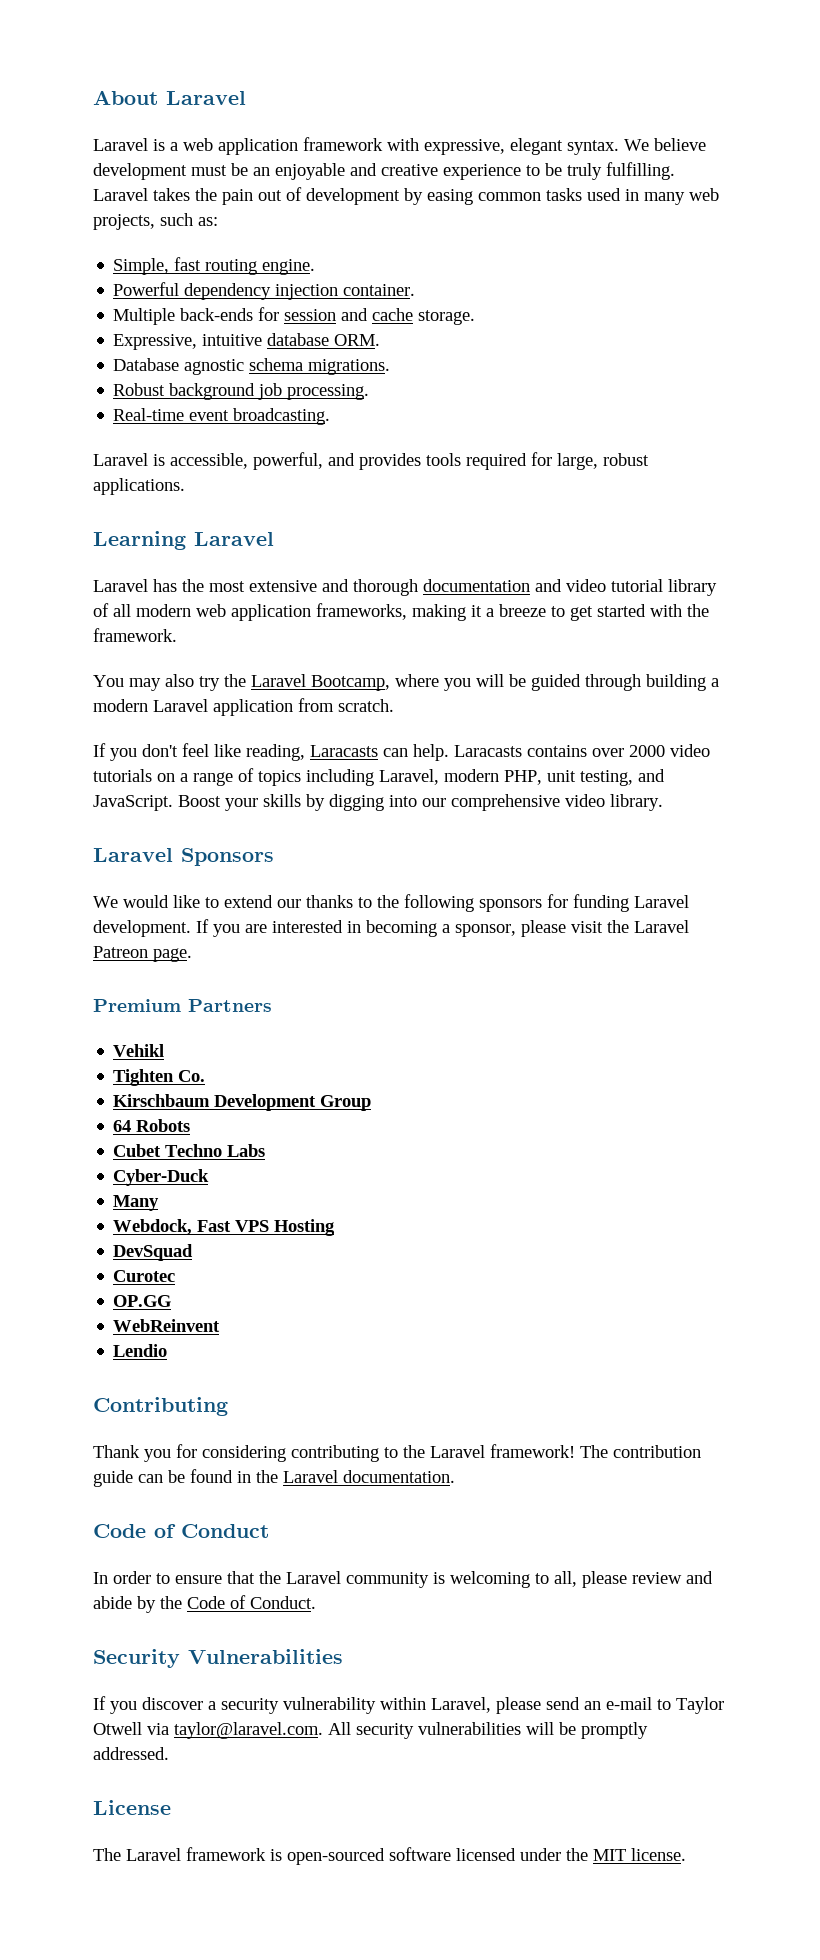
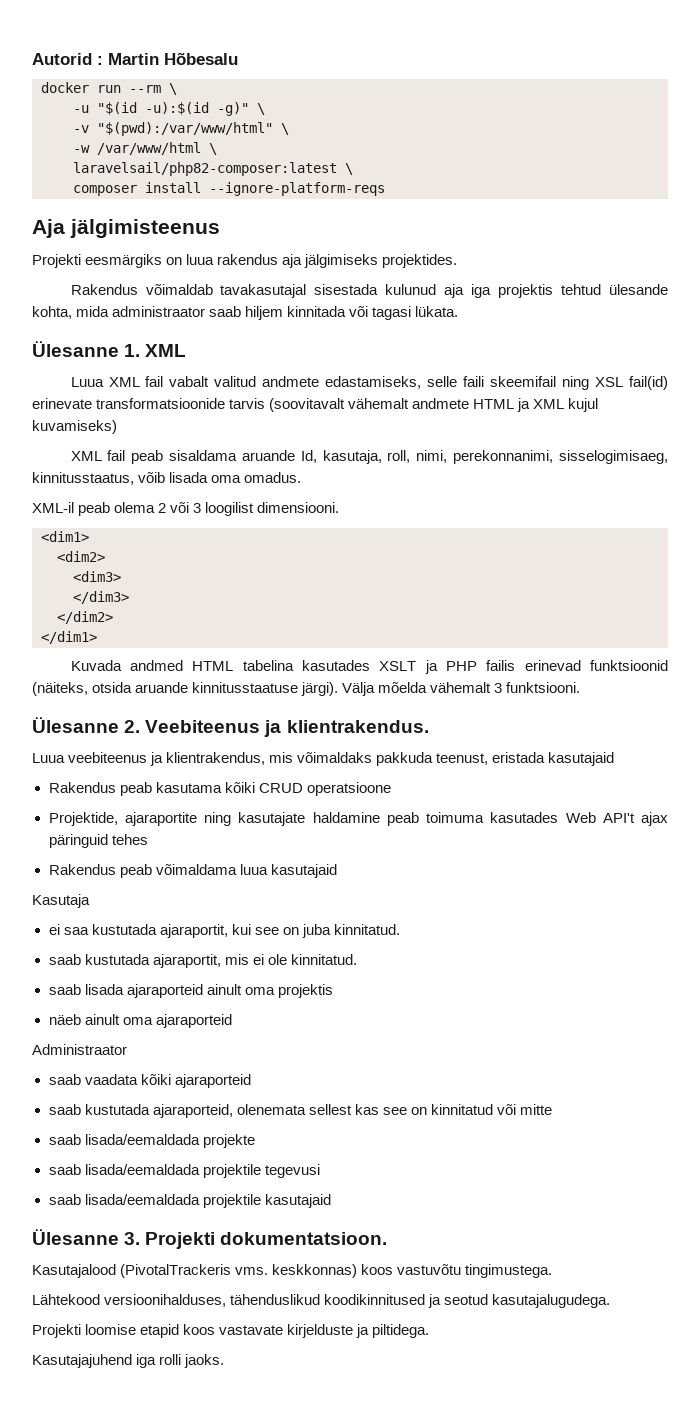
[93,90,246,105] [93,137,706,155] [93,162,675,180] [93,187,719,205] [93,213,218,230] [113,257,316,275] [113,282,416,300] [113,307,476,325] [113,333,381,350] [113,358,391,375] [113,383,370,400] [113,408,331,425] [93,452,649,470] [93,478,185,495] [93,531,274,550] [93,579,717,596] [93,603,709,621] [93,628,177,642] [93,674,719,691] [93,698,394,716] [93,743,710,761] [93,768,665,786] [93,794,663,811] [93,848,274,866] [93,894,689,912] [93,919,689,937] [93,946,192,962] [93,999,272,1012] [113,1044,165,1057] [113,1069,206,1086] [113,1094,372,1111] [113,1119,191,1132] [113,1144,266,1157] [113,1169,210,1186] [113,1195,160,1211] [113,1219,336,1236] [113,1244,194,1261] [113,1270,176,1282] [113,1295,172,1307] [113,1319,221,1332] [113,1344,168,1357] [93,1397,228,1416] [93,1444,701,1462] [93,1469,455,1487] [93,1524,269,1538] [93,1571,713,1588] [93,1595,316,1613] [93,1649,343,1668] [93,1696,724,1714] [93,1722,648,1739] [93,1747,169,1760] [93,1800,171,1815] [93,1847,686,1865] About Laravel // Laravel is a web application framework with expressive, elegant syntax. We believe development must be an enjoyable and creative experience to be truly fulfilling. Laravel takes the pain out of development by easing common tasks used in many web projects, such as: // Simple, fast routing engine. // Powerful dependency injection container. // Multiple back-ends for session and cache storage. // Expressive, intuitive database ORM. // Database agnostic schema migrations. // Robust background job processing. // Real-time event broadcasting. // Laravel is accessible, powerful, and provides tools required for large, robust applications. // Learning Laravel // Laravel has the most extensive and thorough documentation and video tutorial library of all modern web application frameworks, making it a breeze to get started with the framework. // You may also try the Laravel Bootcamp, where you will be guided through building a modern Laravel application from scratch. // If you don't feel like reading, Laracasts can help. Laracasts contains over 2000 video tutorials on a range of topics including Laravel, modern PHP, unit testing, and JavaScript. Boost your skills by digging into our comprehensive video library. // Laravel Sponsors // We would like to extend our thanks to the following sponsors for funding Laravel development. If you are interested in becoming a sponsor, please visit the Laravel Patreon page. // Premium Partners // Vehikl // Tighten Co. // Kirschbaum Development Group // 64 Robots // Cubet Techno Labs // Cyber-Duck // Many // Webdock, Fast VPS Hosting // DevSquad // Curotec // OP.GG // WebReinvent // Lendio // Contributing // Thank you for considering contributing to the Laravel framework! The contribution guide can be found in the Laravel documentation. // Code of Conduct // In order to ensure that the Laravel community is welcoming to all, please review and abide by the Code of Conduct. // Security Vulnerabilities // If you discover a security vulnerability within Laravel, please send an e-mail to Taylor Otwell via taylor@laravel.com. All security vulnerabilities will be promptly addressed. // License // The Laravel framework is open-sourced software licensed under the MIT license. -> [32,52,238,65] [41,82,177,95] [73,102,265,116] [73,122,289,136] [73,142,217,155] [73,162,353,176] [73,182,385,196] [32,219,220,238] [32,254,458,268] [70,284,669,298] [32,306,459,320] [32,341,187,357] [70,376,669,390] [32,398,599,412] [32,420,117,434] [70,450,669,464] [32,472,302,485] [32,502,340,516] [41,531,89,542] [57,551,105,562] [73,571,121,582] [73,591,129,604] [57,611,113,624] [41,631,97,644] [70,660,669,674] [32,682,581,696] [32,717,429,737] [32,752,615,766] [48,782,391,796] [48,812,668,826] [48,834,148,848] [48,864,337,878] [32,894,90,908] [48,924,400,938] [48,954,357,968] [48,984,333,998] [48,1014,232,1028] [32,1044,127,1055] [48,1074,251,1088] [48,1104,552,1118] [48,1134,255,1148] [48,1164,320,1178] [48,1194,331,1208] [32,1229,388,1249] [32,1264,553,1278] [32,1294,611,1308] [32,1324,430,1338] [32,1354,225,1368] Autorid : Martin Hõbesalu // docker run --rm \ // -u "$(id -u):$(id -g)" \ // -v "$(pwd):/var/www/html" \ // -w /var/www/html \ // laravelsail/php82-composer:latest \ // composer install --ignore-platform-reqs // Aja jälgimisteenus // Projekti eesmärgiks on luua rakendus aja jälgimiseks projektides. // Rakendus võimaldab tavakasutajal sisestada kulunud aja iga projektis tehtud ülesande kohta, mida administraator saab hiljem kinnitada või tagasi lükata. // Ülesanne 1. XML // Luua XML fail vabalt valitud andmete edastamiseks, selle faili skeemifail ning XSL fail(id) erinevate transformatsioonide tarvis (soovitavalt vähemalt andmete HTML ja XML kujul kuvamiseks) // XML fail peab sisaldama aruande Id, kasutaja, roll, nimi, perekonnanimi, sisselogimisaeg, kinnitusstaatus, võib lisada oma omadus. // XML-il peab olema 2 või 3 loogilist dimensiooni. // <dim1> // <dim2> // <dim3> // </dim3> // </dim2> // </dim1> // Kuvada andmed HTML tabelina kasutades XSLT ja PHP failis erinevad funktsioonid (näiteks, otsida aruande kinnitusstaatuse järgi). Välja mõelda vähemalt 3 funktsiooni. // Ülesanne 2. Veebiteenus ja klientrakendus. // Luua veebiteenus ja klientrakendus, mis võimaldaks pakkuda teenust, eristada kasutajaid // Rakendus peab kasutama kõiki CRUD operatsioone // Projektide, ajaraportite ning kasutajate haldamine peab toimuma kasutades Web API't ajax päringuid tehes // Rakendus peab võimaldama luua kasutajaid // Kasutaja // ei saa kustutada ajaraportit, kui see on juba kinnitatud. // saab kustutada ajaraportit, mis ei ole kinnitatud. // saab lisada ajaraporteid ainult oma projektis // näeb ainult oma ajaraporteid // Administraator // saab vaadata kõiki ajaraporteid // saab kustutada ajaraporteid, olenemata sellest kas see on kinnitatud või mitte // saab lisada/eemaldada projekte // saab lisada/eemaldada projektile tegevusi // saab lisada/eemaldada projektile kasutajaid // Ülesanne 3. Projekti dokumentatsioon. // Kasutajalood (PivotalTrackeris vms. keskkonnas) koos vastuvõtu tingimustega. // Lähtekood versioonihalduses, tähenduslikud koodikinnitused ja seotud kasutajalugudega. // Projekti loomise etapid koos vastavate kirjelduste ja piltidega. // Kasutajajuhend iga rolli jaoks.

